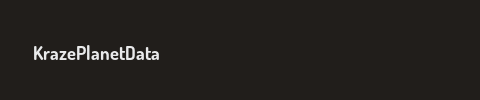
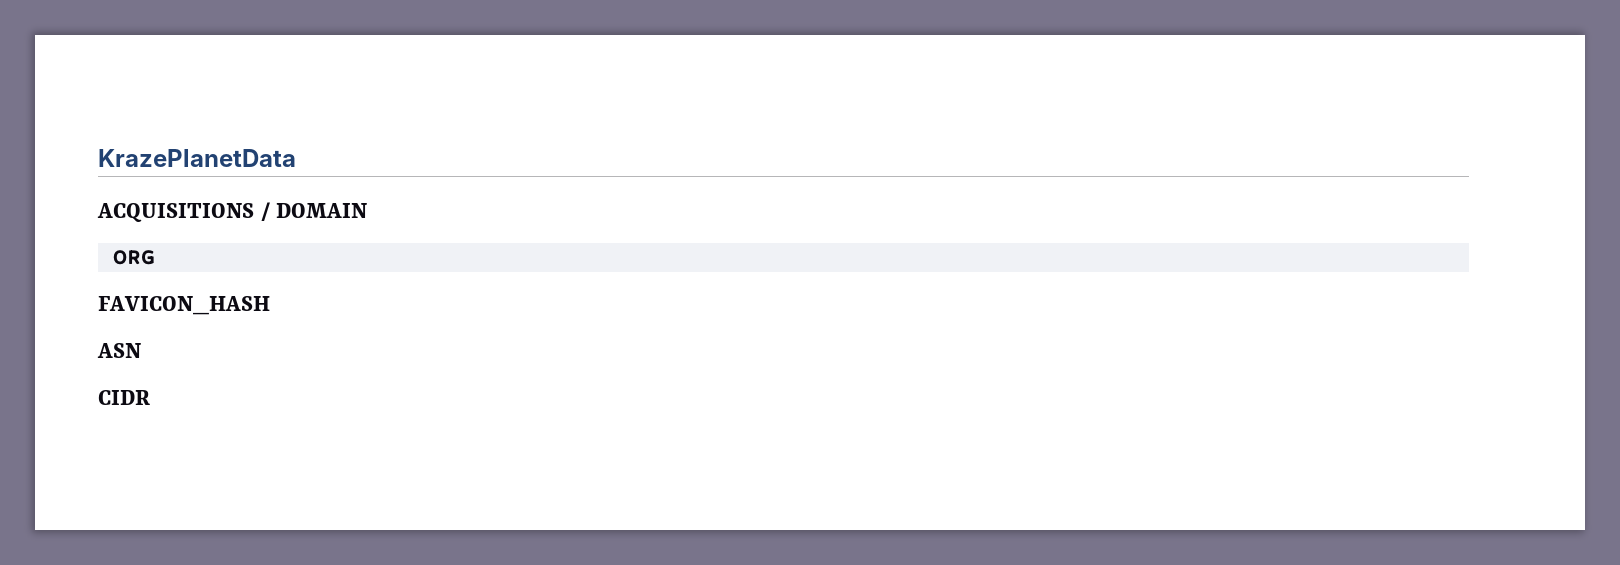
(160, 52) none -> [97,202,368,222] [112,250,155,265] [98,296,270,315] [97,343,141,358] [98,390,150,405] // ACQUISITIONS / DOMAIN // ORG // FAVICON_HASH // ASN // CIDR

